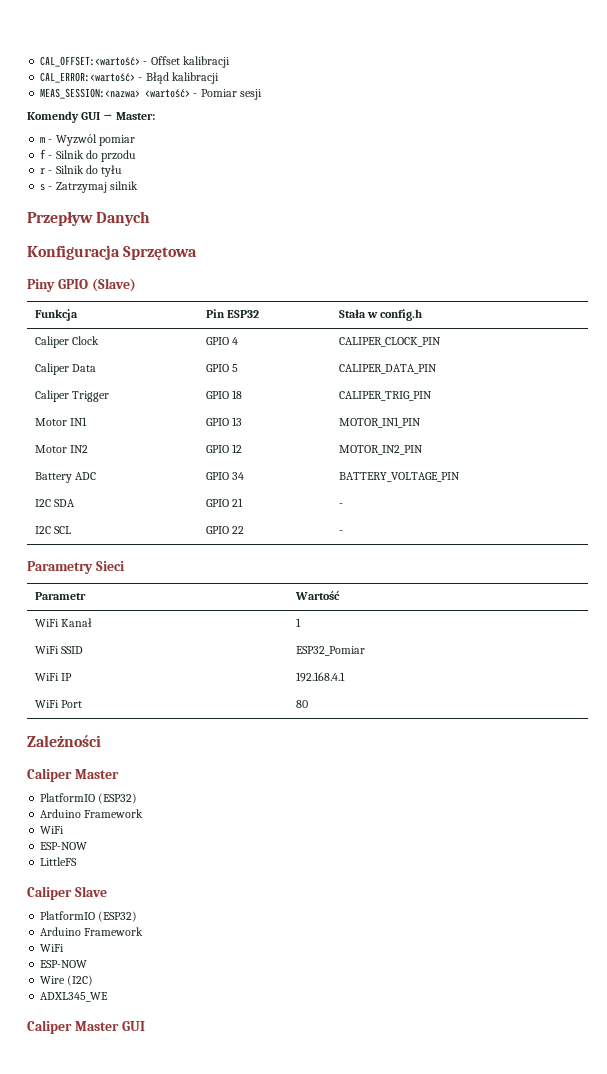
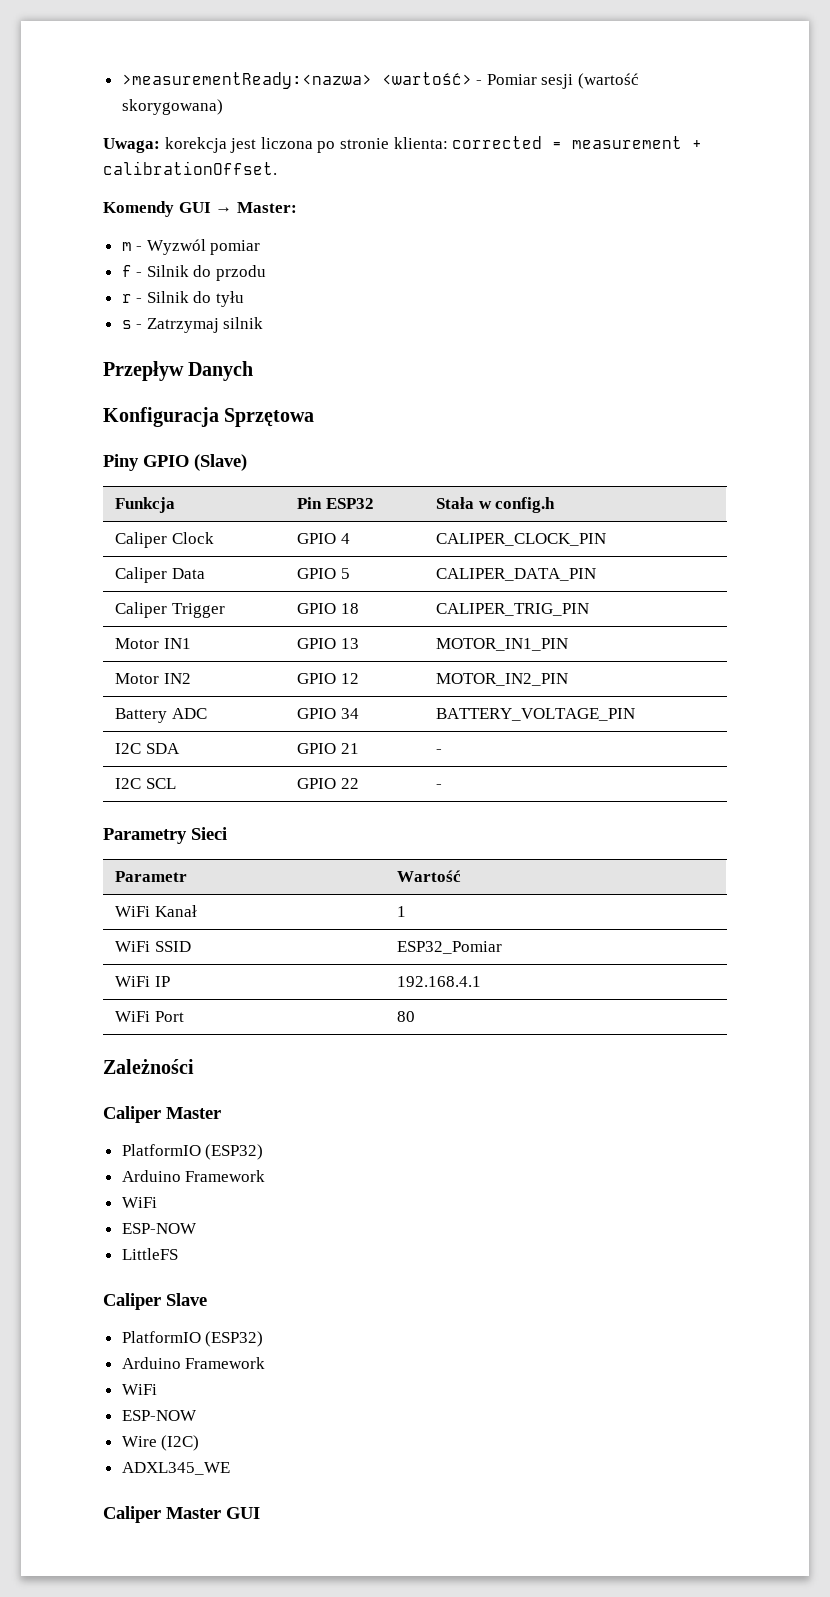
[40,56,230,68] [40,72,219,84] [40,88,262,100] CAL_OFFSET:<wartość> - Offset kalibracji // CAL_ERROR:<wartość> - Błąd kalibracji // MEAS_SESSION:<nazwa> <wartość> - Pomiar sesji -> [121,72,640,89] [121,99,223,115] [103,136,703,153] [103,161,277,175] >measurementReady:<nazwa> <wartość> - Pomiar sesji (wartość skorygowana) // Uwaga: korekcja jest liczona po stronie klienta: corrected = measurement + calibrationOffset.

